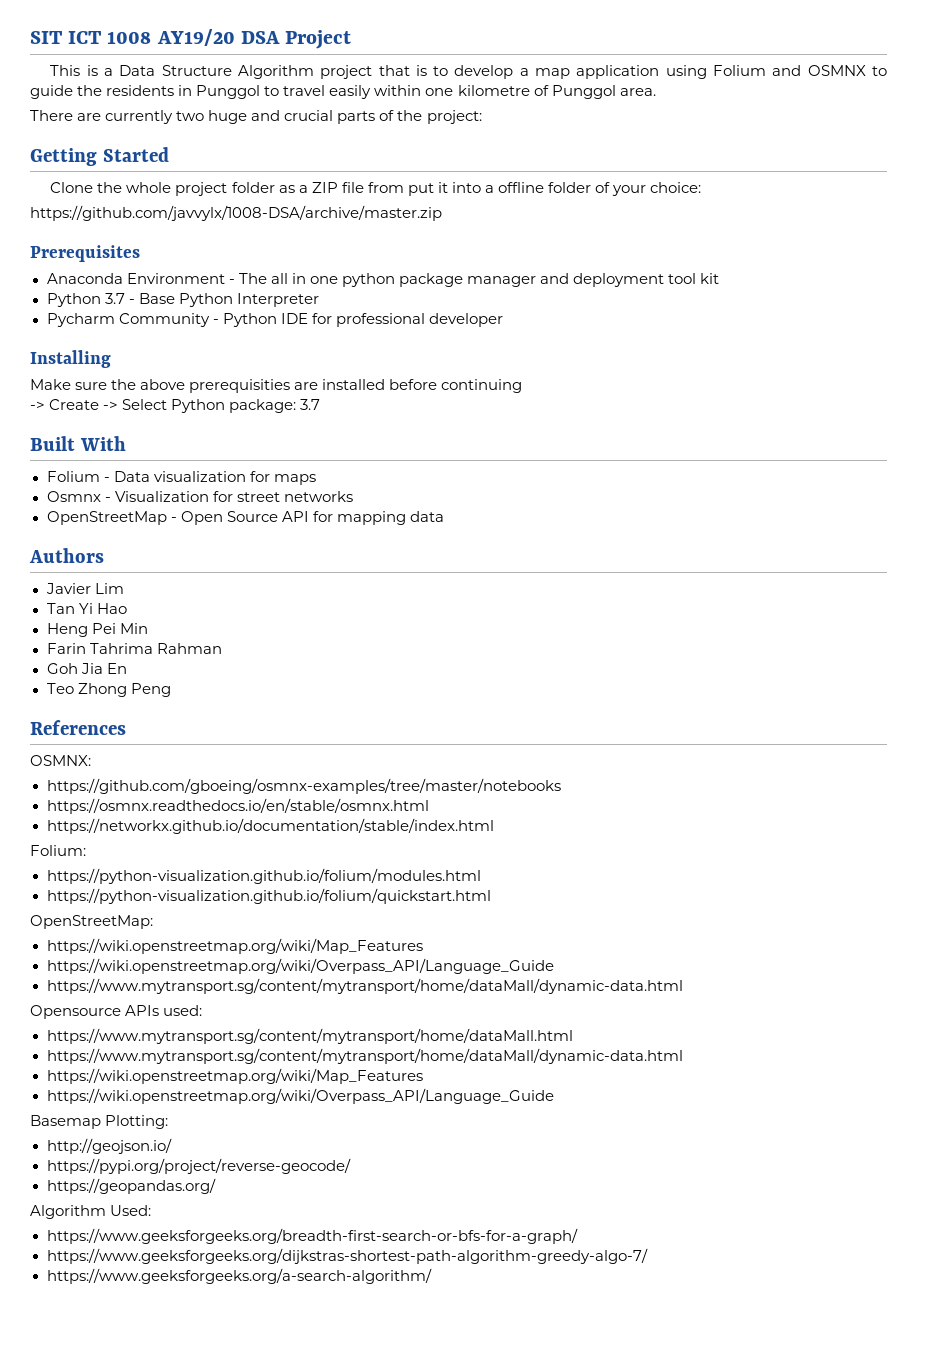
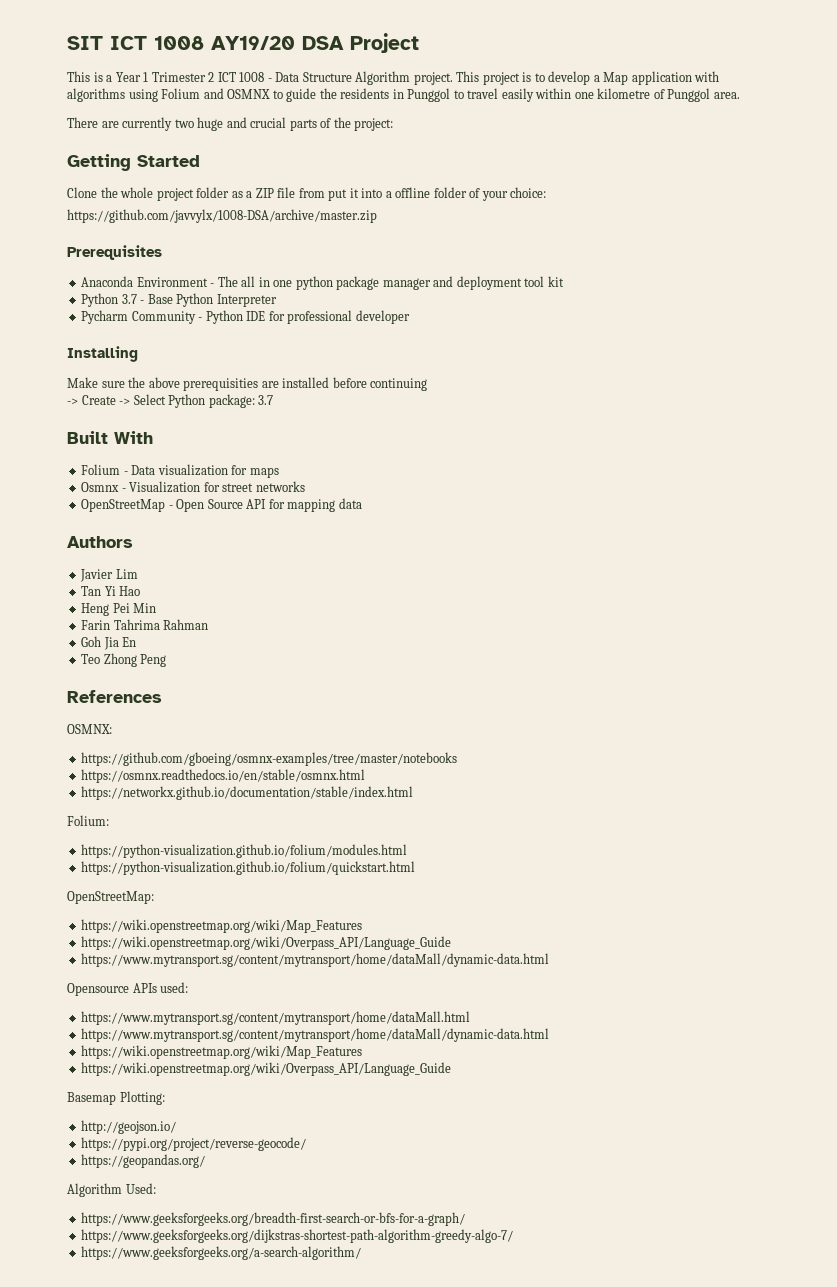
[119,65,660,79] Data Structure Algorithm project that is to develop a map application -> [115,71,720,85] [67,88,125,102] Year 1 Trimester 2 ICT 1008 - Data Structure Algorithm project. This project is to develop a Map application with algorithms

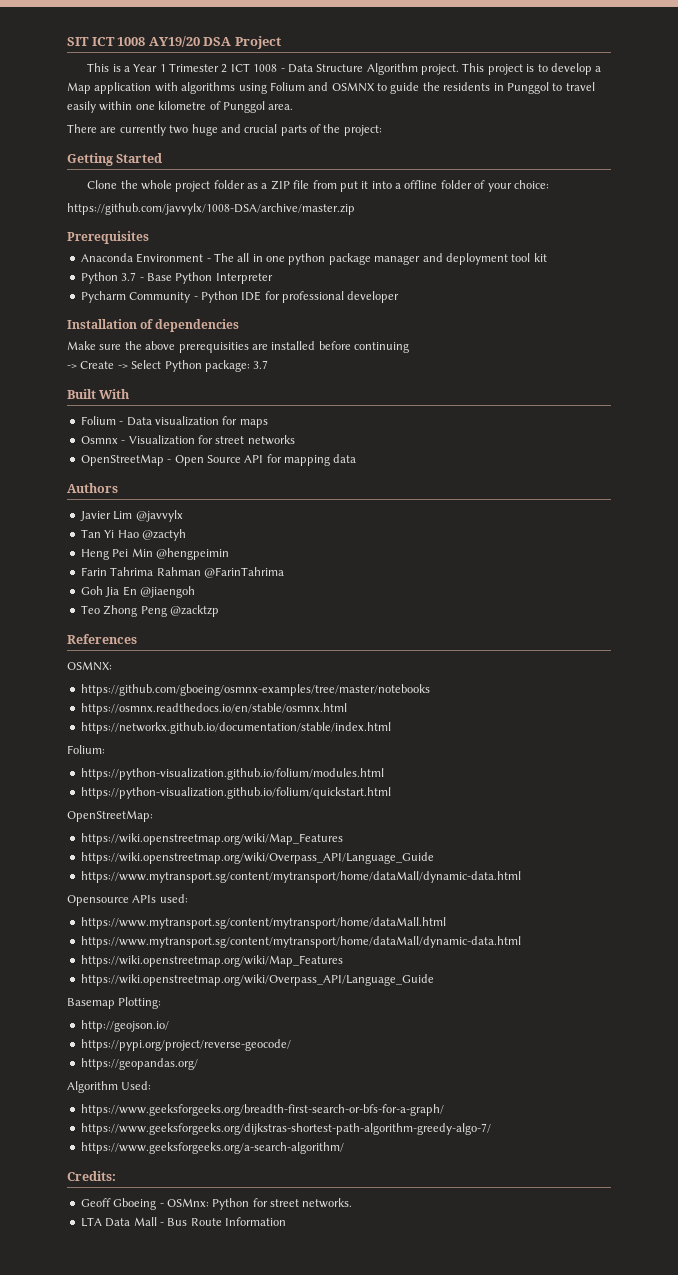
[67,346,138,362] Installing -> [67,319,240,332] Installation of dependencies
(138, 574) none -> [135,510,183,522] @javvylx
(141, 591) none -> [141,529,186,541] @zactyh
(157, 608) none -> [155,548,229,560] @hengpeimin
(209, 624) none -> [203,567,284,578] @FarinTahrima
(137, 642) none -> [139,586,195,598] @jiaengoh
(167, 660) none -> [169,605,219,617] @zacktzp
(362, 1253) none -> [67,1171,116,1181] [80,1198,353,1210] [80,1217,286,1227] // Credits: // Geoff Gboeing - OSMnx: Python for street networks. // LTA Data Mall - Bus Route Information

